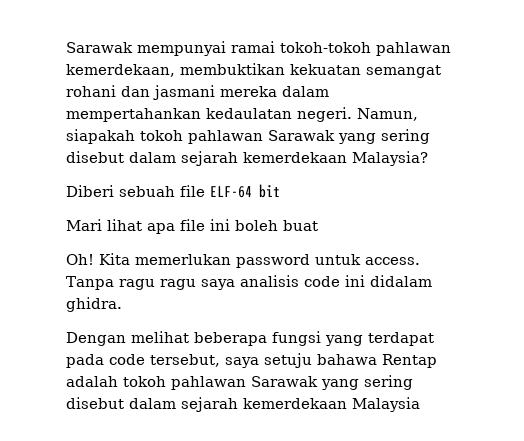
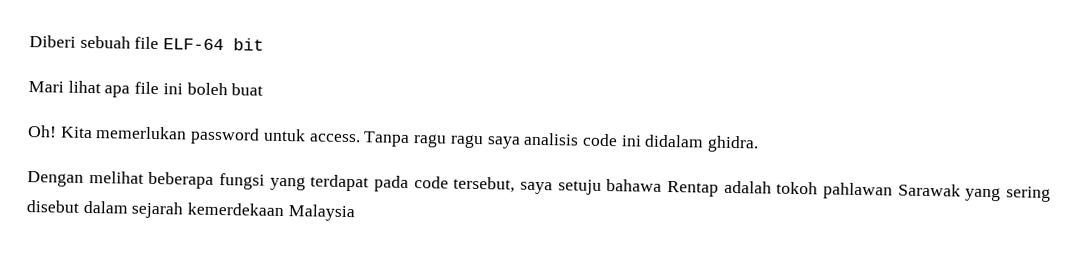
[66,41,451,56] [66,63,441,78] [66,85,329,100] [66,107,418,122] [66,129,430,144] [66,151,428,166] Sarawak mempunyai ramai tokoh-tokoh pahlawan kemerdekaan, membuktikan kekuatan semangat rohani dan jasmani mereka dalam mempertahankan kedaulatan negeri. Namun, siapakah tokoh pahlawan Sarawak yang sering disebut dalam sejarah kemerdekaan Malaysia? // -> (29, 41) none

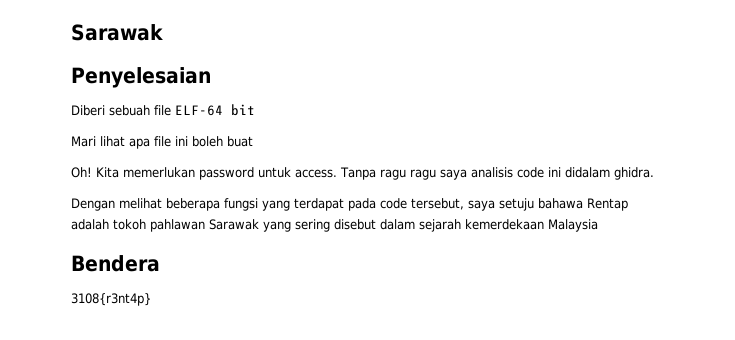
(29, 41) none -> [71,24,163,41] [71,67,211,88] Sarawak // Penyelesaian //
(355, 213) none -> [71,255,160,272] [71,293,151,306] // Bendera // 3108{r3nt4p}

